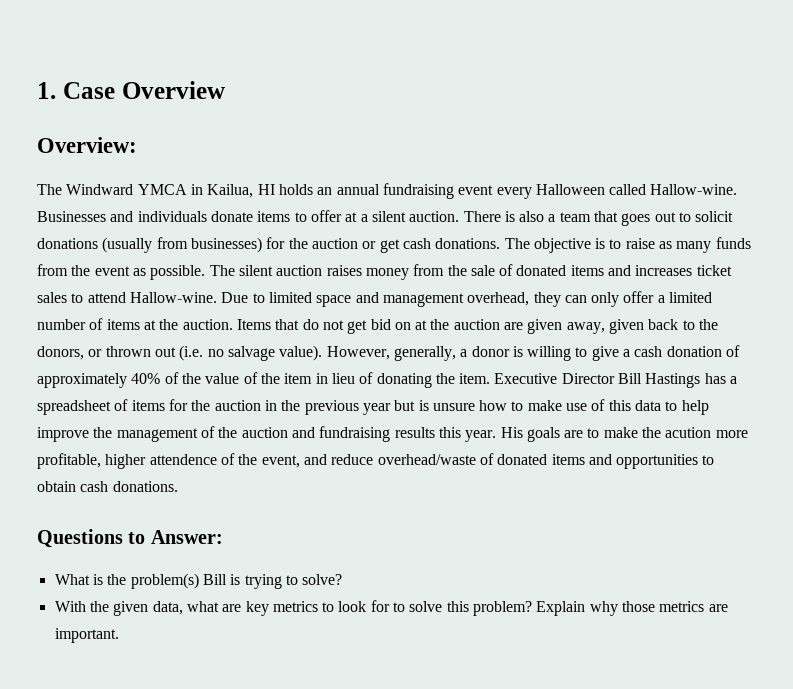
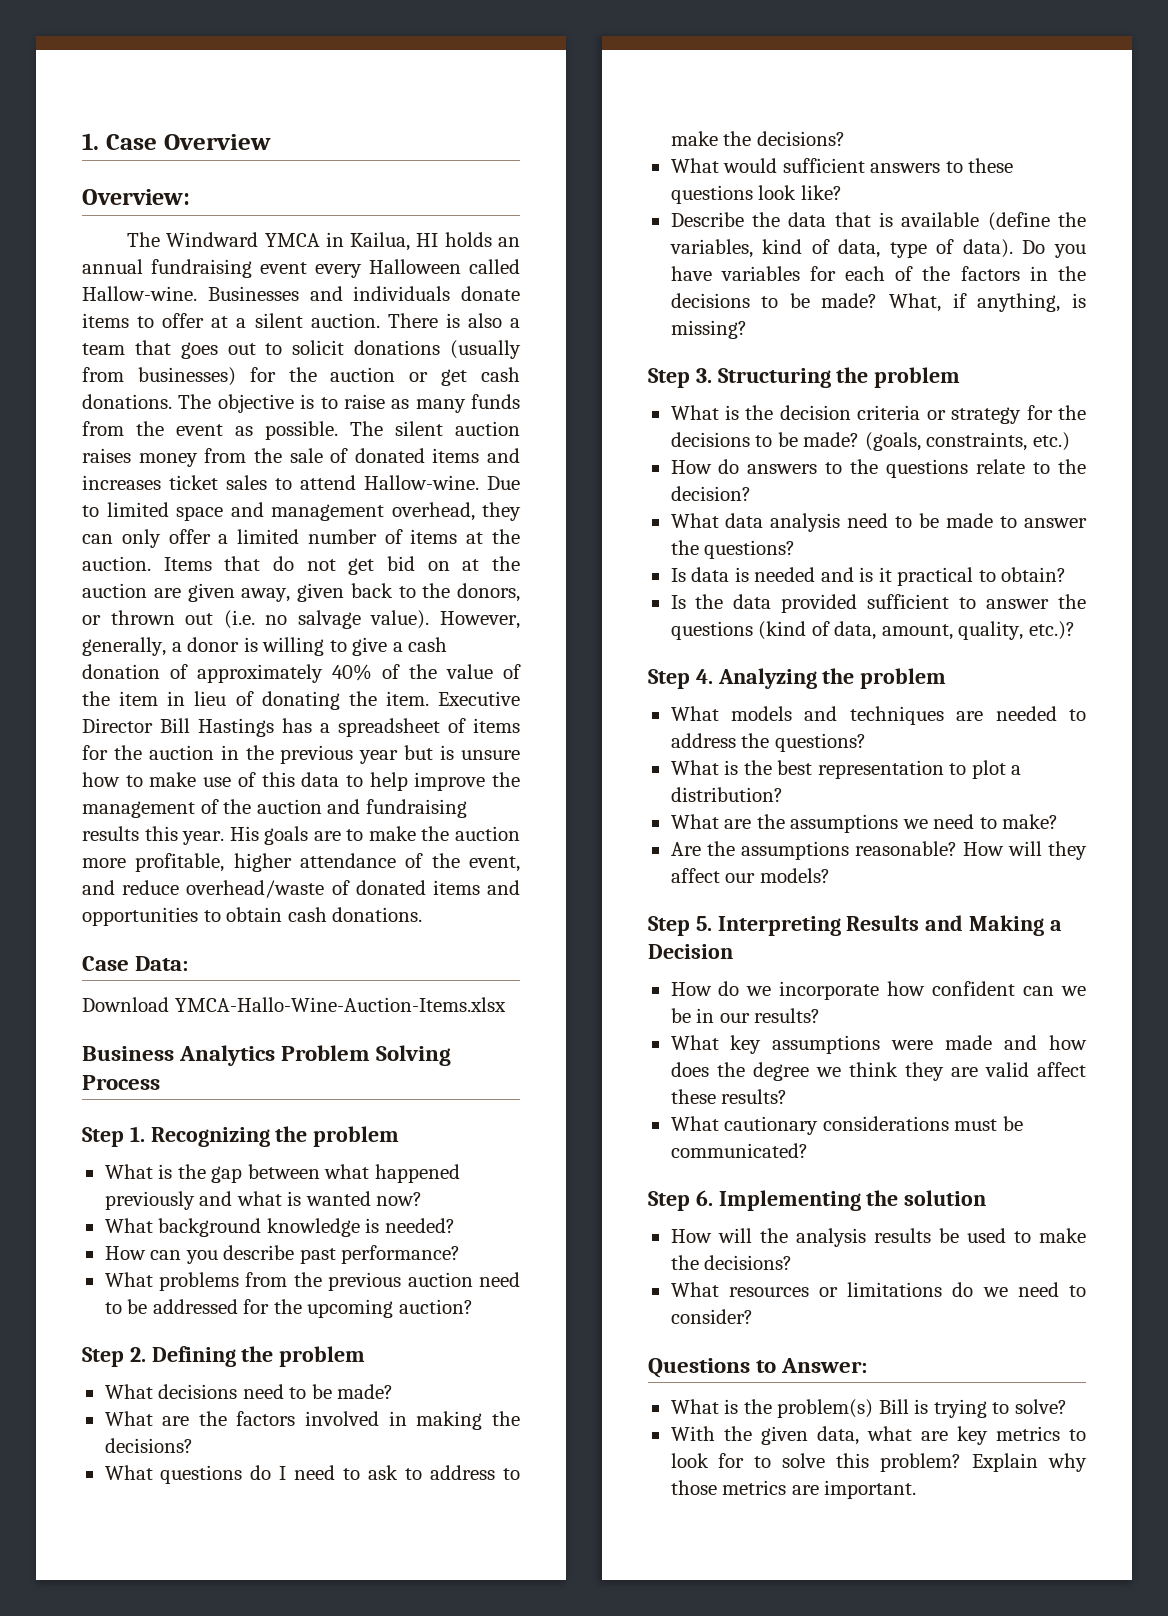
[665,427,712,438] acution -> [454,826,520,841] auction
[149,454,217,465] attendence -> [300,853,396,868] attendance
(178, 486) none -> [82,956,189,971] [82,997,506,1012] [82,1045,452,1066] [82,1075,160,1090] [82,1126,400,1147] [104,1164,460,1183] [104,1191,423,1210] [104,1218,455,1237] [104,1245,461,1264] [104,1272,520,1291] [104,1299,473,1318] [82,1346,366,1367] [104,1384,394,1399] [104,1411,520,1430] [104,1438,193,1453] [104,1465,520,1484] [670,131,845,146] [670,158,1014,173] [670,185,842,204] [670,212,1086,231] [669,239,1086,258] [670,266,1086,281] [670,293,1086,312] [670,320,747,339] [648,367,961,388] [670,405,1086,424] [670,432,1070,451] [670,459,1086,478] [670,486,751,501] [670,513,1087,532] [670,540,796,559] [670,567,1067,586] [670,594,1086,613] [670,621,1075,640] [648,668,947,689] [670,706,1086,725] [670,733,866,752] [670,760,1022,779] [670,787,783,802] [670,814,1059,833] [670,841,1087,860] [670,868,830,883] [648,915,1062,936] [648,944,733,959] [670,981,1086,1000] [670,1008,821,1023] [670,1035,1087,1054] [670,1062,1086,1081] [670,1089,788,1104] [670,1116,1023,1135] [670,1143,808,1158] [648,1190,987,1211] [670,1228,1086,1247] [670,1255,793,1270] [670,1282,1086,1297] [670,1309,753,1324] // Case Data: // Download YMCA-Hallo-Wine-Auction-Items.xlsx // Business Analytics Problem Solving Process // Step 1. Recognizing the problem // What is the gap between what happened previously and what is wanted now? // What background knowledge is needed? // How can you describe past performance? // What problems from the previous auction need to be addressed for the upcoming auction? // Step 2. Defining the problem // What decisions need to be made? // What are the factors involved in making the decisions? // What questions do I need to ask to address to make the decisions? // What would sufficient answers to these questions look like? // Describe the data that is available (define the variables, kind of data, type of data). Do you have variables for each of the factors in the decisions to be made? What, if anything, is missing? // Step 3. Structuring the problem // What is the decision criteria or strategy for the decisions to be made? (goals, constraints, etc.) // How do answers to the questions relate to the decision? // What data analysis need to be made to answer the questions? // Is data is needed and is it practical to obtain? // Is the data provided sufficient to answer the questions (kind of data, amount, quality, etc.)? // Step 4. Analyzing the problem // What models and techniques are needed to address the questions? // What is the best representation to plot a distribution? // What are the assumptions we need to make? // Are the assumptions reasonable? How will they affect our models? // Step 5. Interpreting Results and Making a Decision // How do we incorporate how confident can we be in our results? // What key assumptions were made and how does the degree we think they are valid affect these results? // What cautionary considerations must be communicated? // Step 6. Implementing the solution // How will the analysis results be used to make the decisions? // What resources or limitations do we need to consider?

